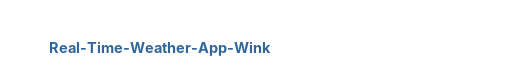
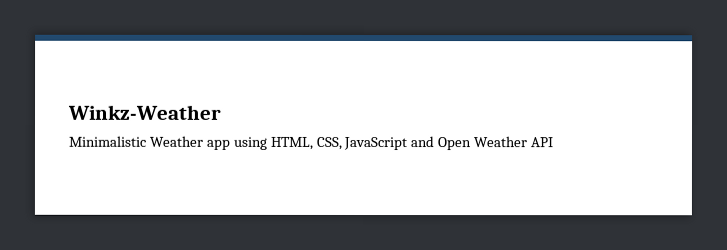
[49,41,271,56] Real-Time-Weather-App-Wink -> [68,104,222,120] [68,135,554,151] Winkz-Weather // Minimalistic Weather app using HTML, CSS, JavaScript and Open Weather API

